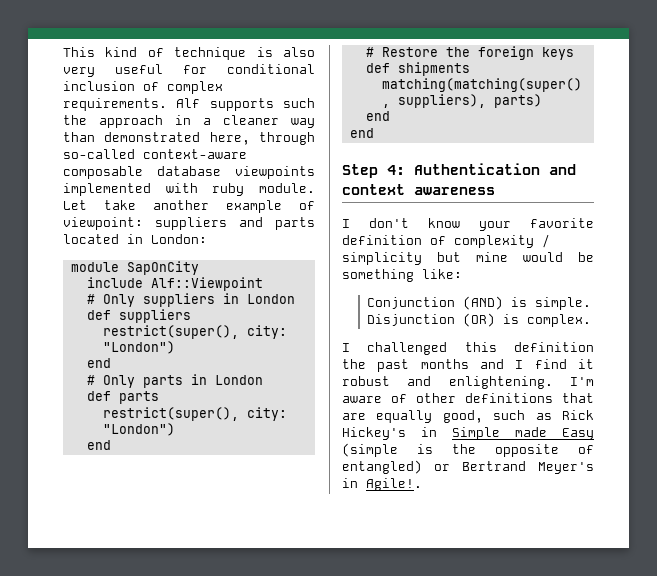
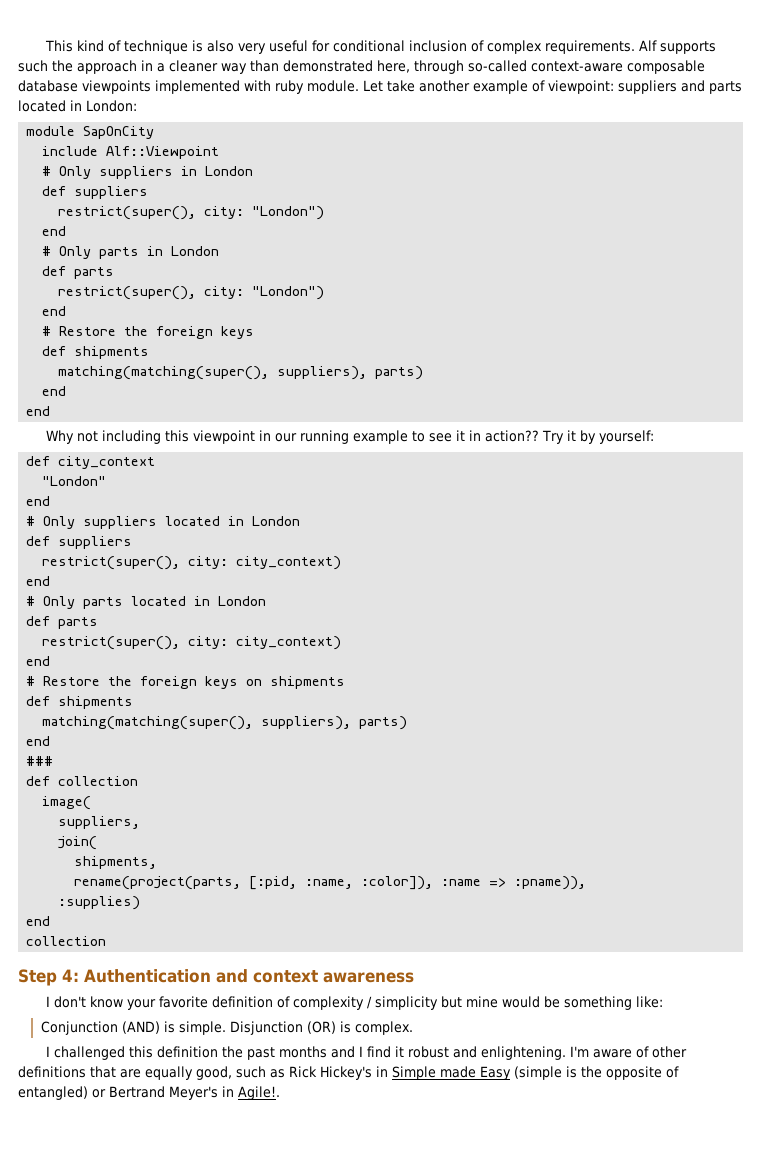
(374, 133) none -> [46,430,655,444] [26,456,156,469] [42,476,107,486] [26,496,51,506] [26,516,301,529] [26,536,133,549] [42,556,342,570] [26,576,51,586] [26,596,267,609] [26,616,99,629] [42,636,342,650] [26,656,51,666] [26,676,346,689] [26,696,134,709] [42,716,408,730] [26,736,51,746] [26,756,54,766] [26,776,139,786] [42,796,92,810] [58,816,141,829] [58,836,98,850] [74,856,158,869] [74,876,587,890] [58,896,141,910] [26,916,51,926] [26,936,107,946] // Why not including this viewpoint in our running example to see it in action?? Try it by yourself: // def city_context // "London" // end // # Only suppliers located in London // def suppliers // restrict(super(), city: city_context) // end // # Only parts located in London // def parts // restrict(super(), city: city_context) // end // # Restore the foreign keys on shipments // def shipments // matching(matching(super(), suppliers), parts) // end // ### // def collection // image( // suppliers, // join( // shipments, // rename(project(parts, [:pid, :name, :color]), :name => :pname)), // :supplies) // end // collection

